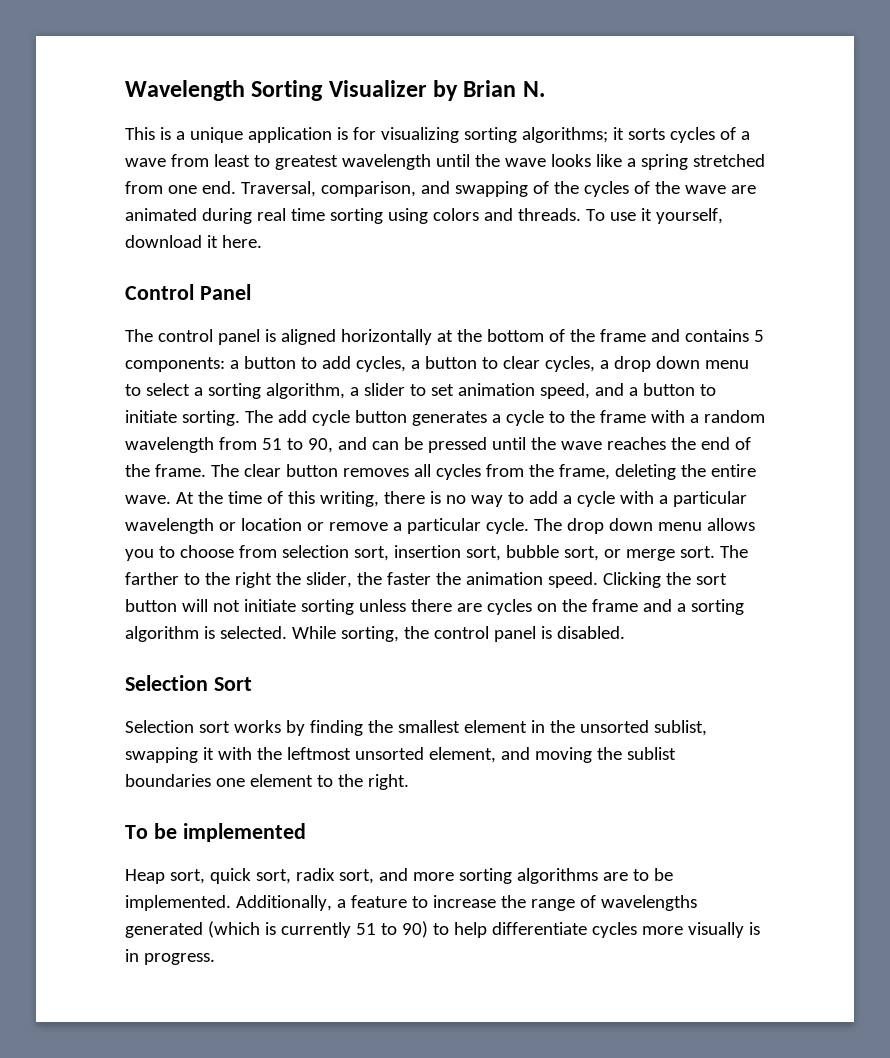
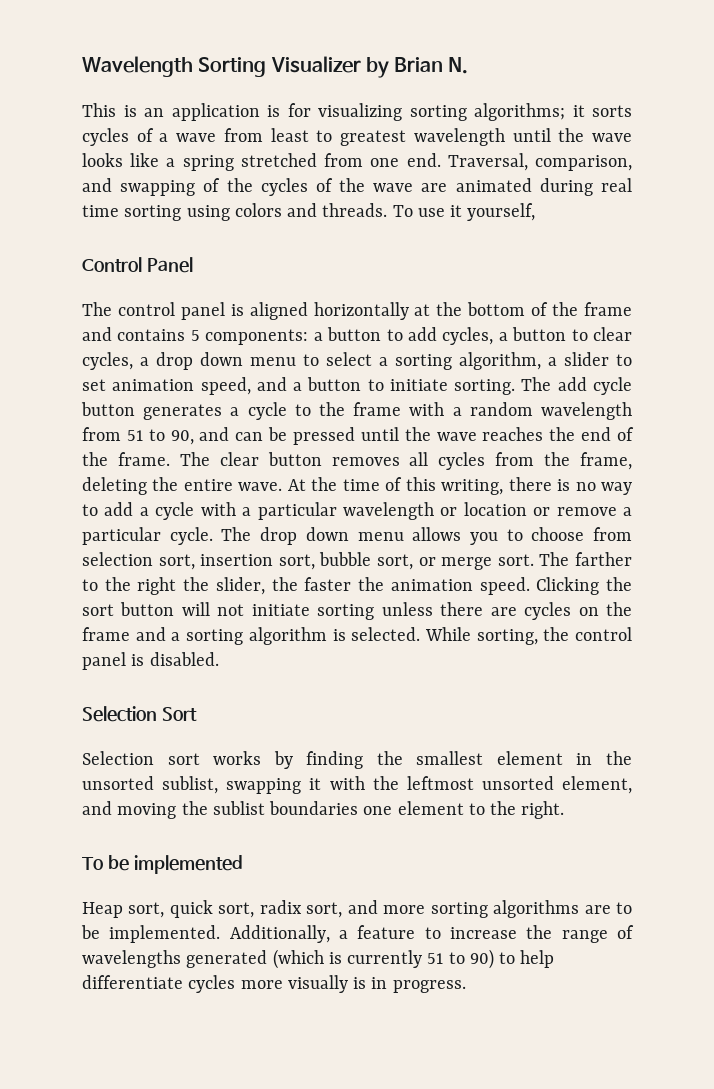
[175,127,243,143] a unique -> [144,108,164,117] an
[125,235,262,248] download it here. -> (536, 212) none

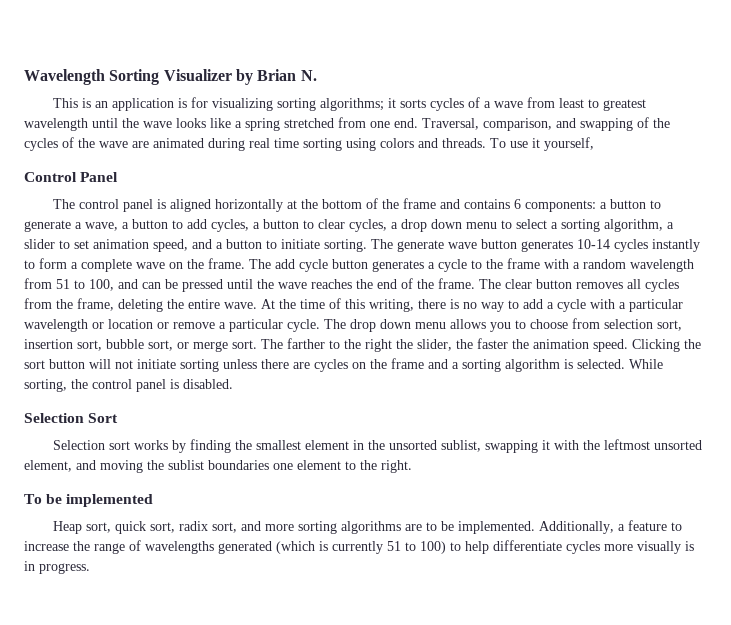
[190,330,200,341] 5 -> [513,199,521,209] 6
(403, 335) none -> [24,219,183,232] generate a wave, a button to
(552, 384) none -> [397,239,700,252] [24,258,271,272] generate wave button generates 10-14 cycles instantly to form a complete wave on the frame. The
[170,430,194,445] 90, -> [89,279,114,291] 100,
[469,949,494,969] 90) -> [420,541,446,554] 100)

